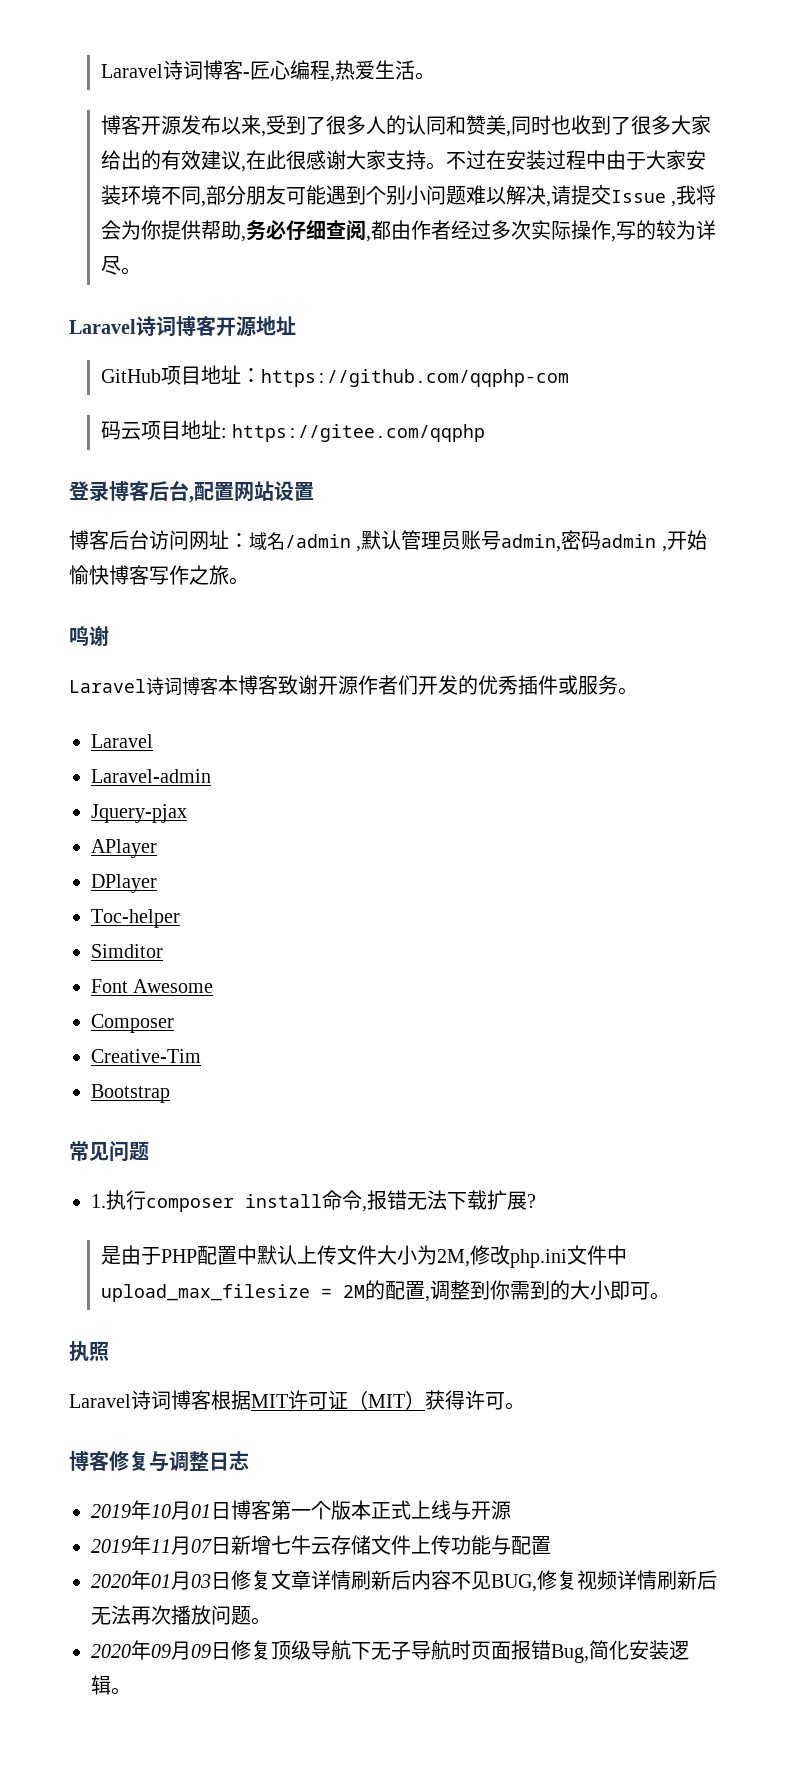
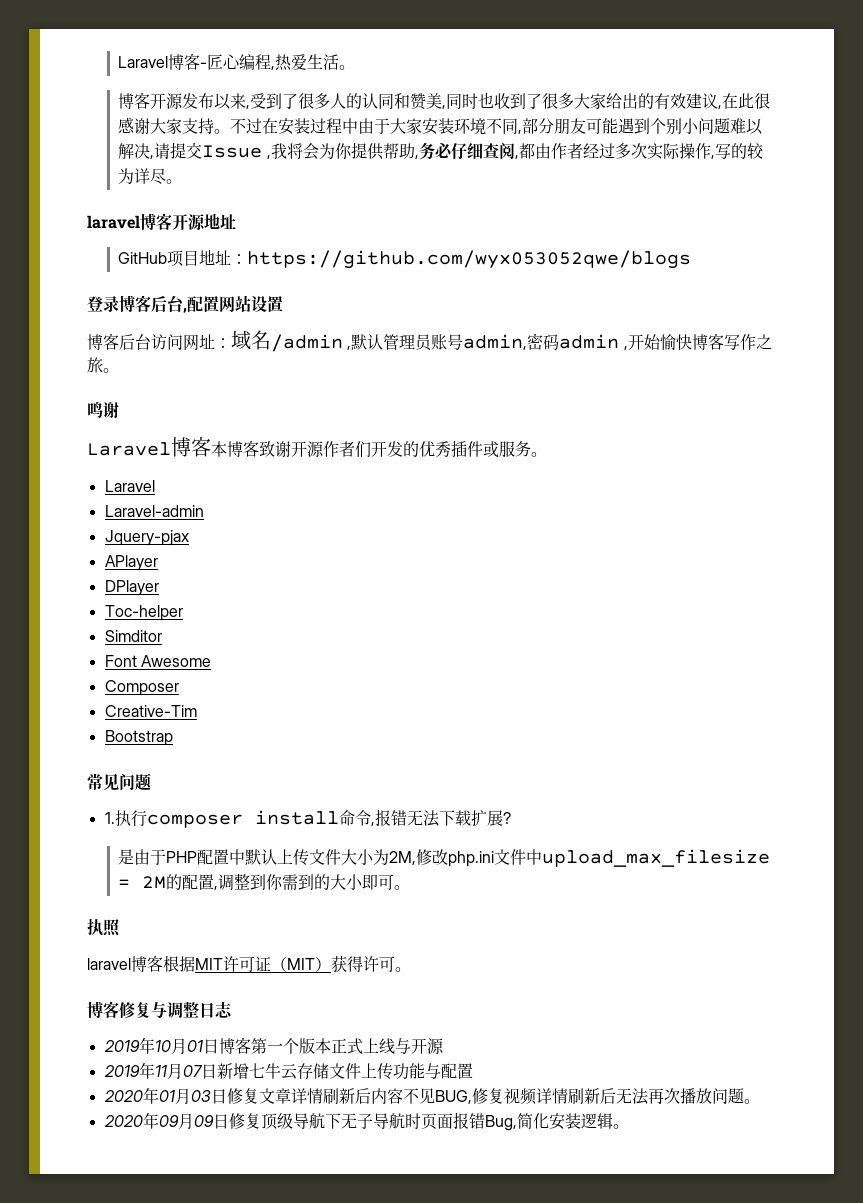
[100,60,203,80] Laravel诗词 -> [118,56,169,68] Laravel
[69,316,176,336] Laravel诗词 -> [87,215,140,229] laravel
[260,369,569,387] [100,420,486,442] https://github.com/qqphp-com // 码云项目地址: https://gitee.com/qqphp -> [247,250,692,269] https://github.com/wyx053052qwe/blogs
[146,677,182,695] 诗词 -> (171, 449) none
[69,1390,171,1410] Laravel诗词 -> [87,958,131,970] laravel

